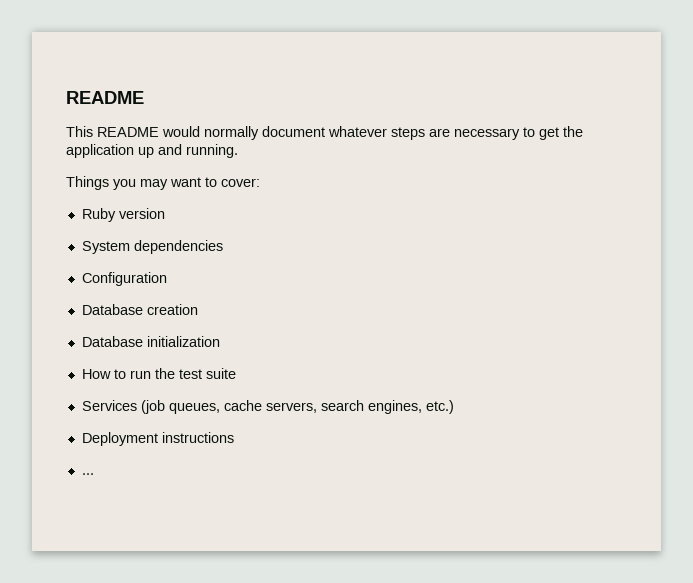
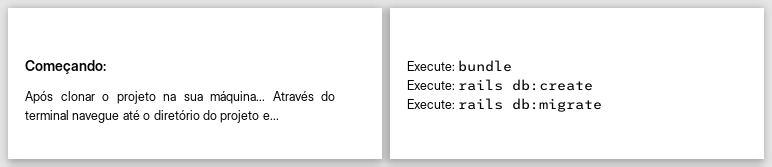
[66,91,144,104] [66,126,583,140] [66,144,238,158] [66,176,260,190] [81,208,165,222] [81,240,223,254] [81,272,167,286] [81,304,198,315] [81,336,220,347] [81,368,236,379] [81,400,454,414] [81,432,234,446] [81,473,94,475] README // This README would normally document whatever steps are necessary to get the application up and running. // Things you may want to cover: // Ruby version // System dependencies // Configuration // Database creation // Database initialization // How to run the test suite // Services (job queues, cache servers, search engines, etc.) // Deployment instructions // ... -> [25,60,106,74] [25,91,335,104] [25,110,279,123] [407,60,513,72] [407,79,594,91] [407,98,603,112] Começando: // Após clonar o projeto na sua máquina... Através do terminal navegue até o diretório do projeto e... // Execute: bundle // Execute: rails db:create // Execute: rails db:migrate

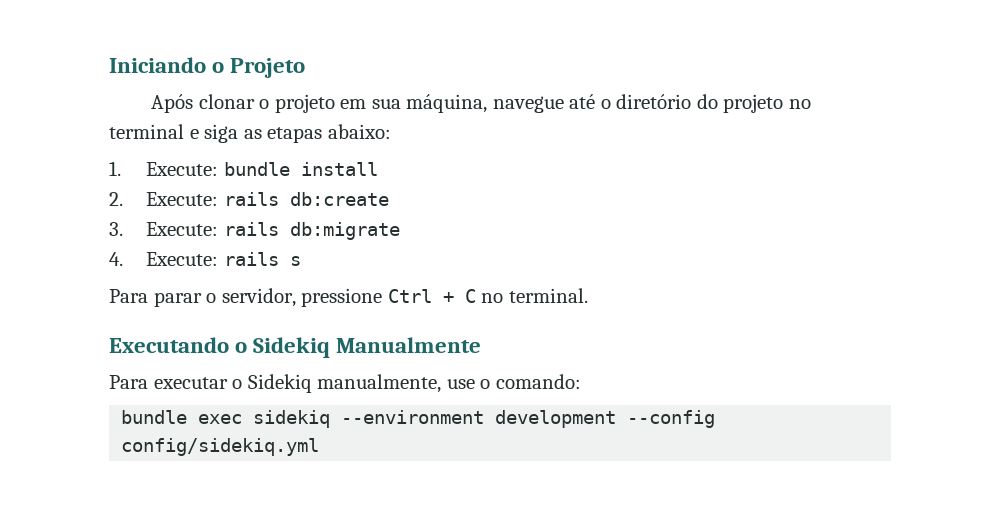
[25,60,106,74] Começando: -> [109,57,306,78] Iniciando o Projeto
[163,91,335,104] [25,110,69,120] na sua máquina... Através do terminal -> [340,94,488,113] em sua máquina,
[262,113,279,120] e... // -> [788,99,811,109] [109,124,391,143] [109,161,121,176] no terminal e siga as etapas abaixo: // 1.
(513, 66) // -> [300,162,378,176] [109,192,123,206] install // 2.
(594, 85) none -> [109,222,123,236] 3.
(603, 105) none -> [109,252,301,266] [109,288,588,307] [109,337,482,358] [109,374,581,393] [121,410,716,428] [121,438,320,456] // 4. Execute: rails s // Para parar o servidor, pressione Ctrl + C no terminal. // Executando o Sidekiq Manualmente // Para executar o Sidekiq manualmente, use o comando: // bundle exec sidekiq --environment development --config config/sidekiq.yml

